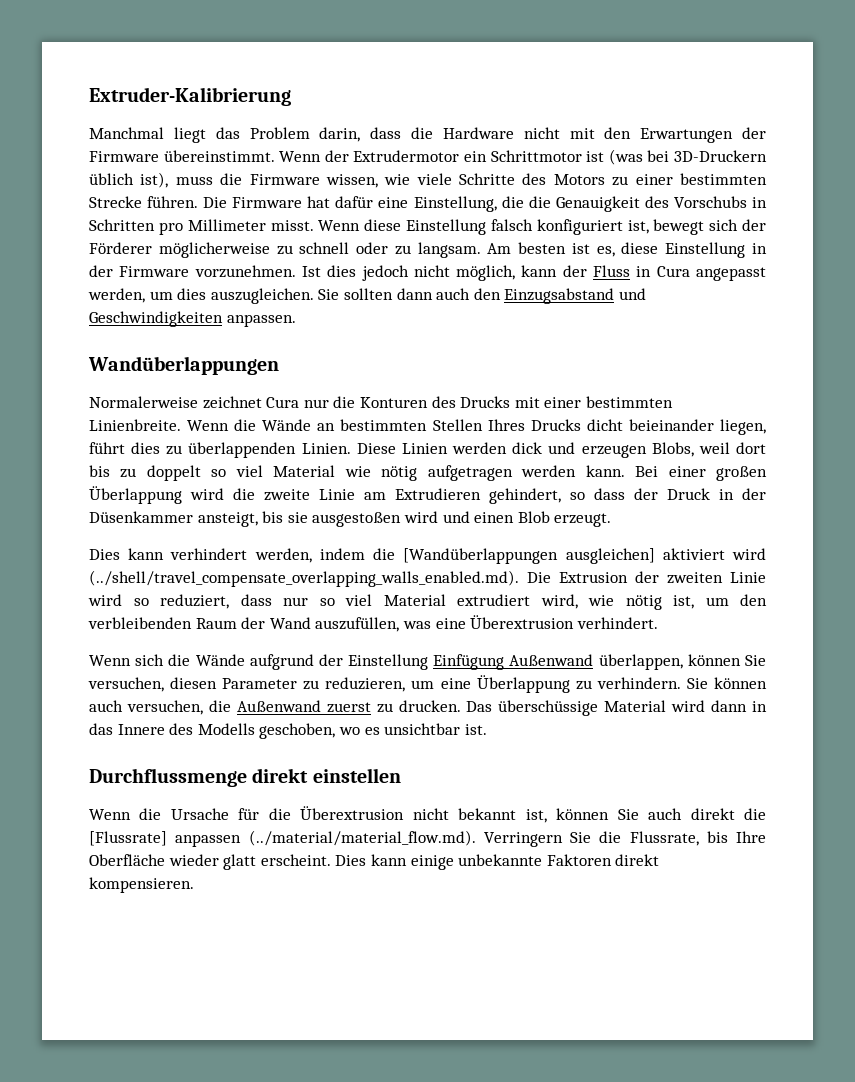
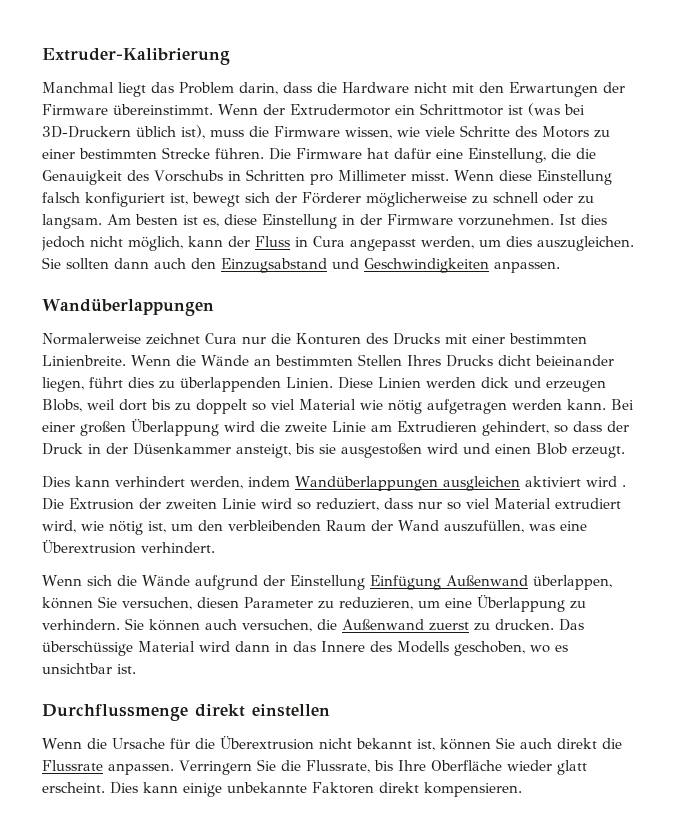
[373,548,655,564] die [Wandüberlappungen ausgleichen] -> [295,476,520,491] Wandüberlappungen ausgleichen
[89,570,519,587] (../shell/travel_compensate_overlapping_walls_enabled.md). -> [621,485,626,487] .
[89,830,476,847] [Flussrate] anpassen (../material/material_flow.md). -> [42,760,174,775] Flussrate anpassen.

